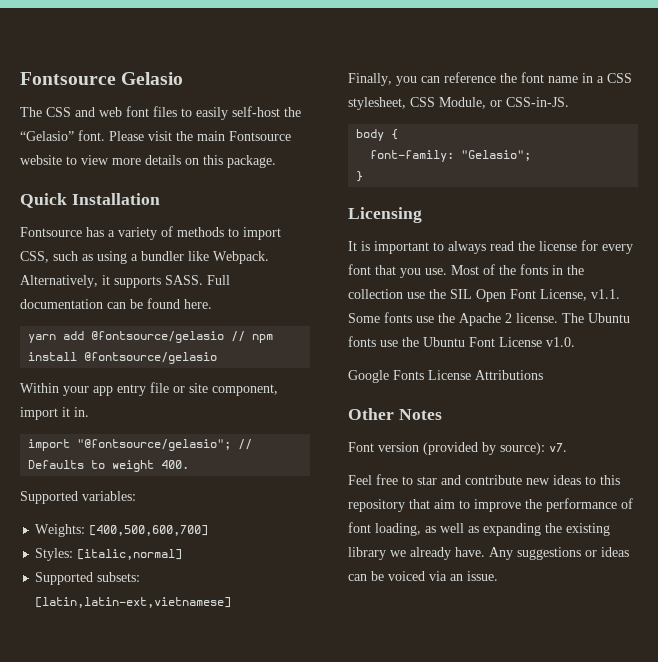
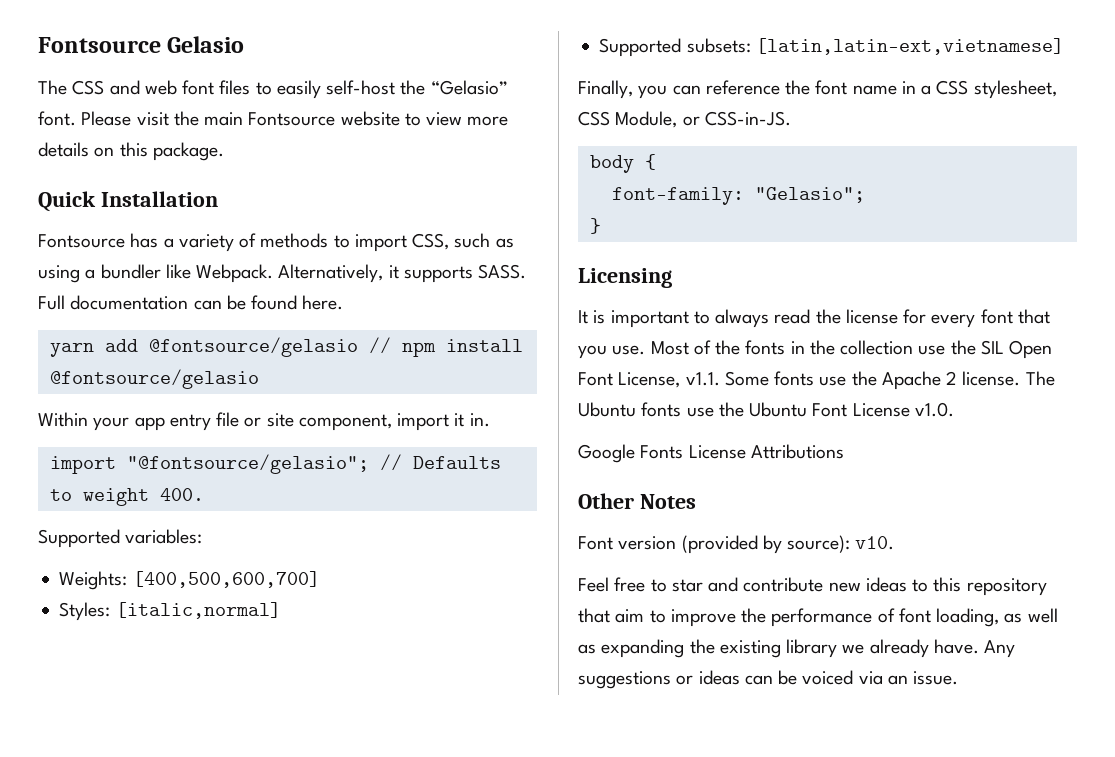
[549,443,567,452] v7. -> [855,536,895,550] v10.

